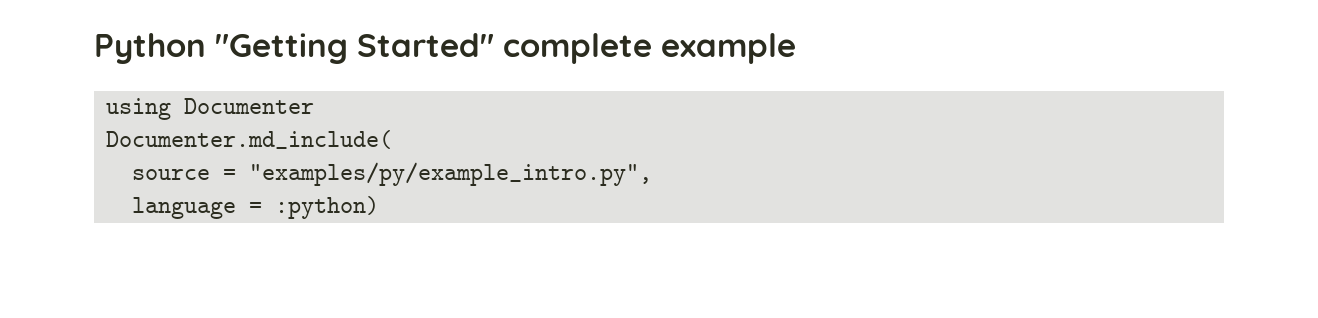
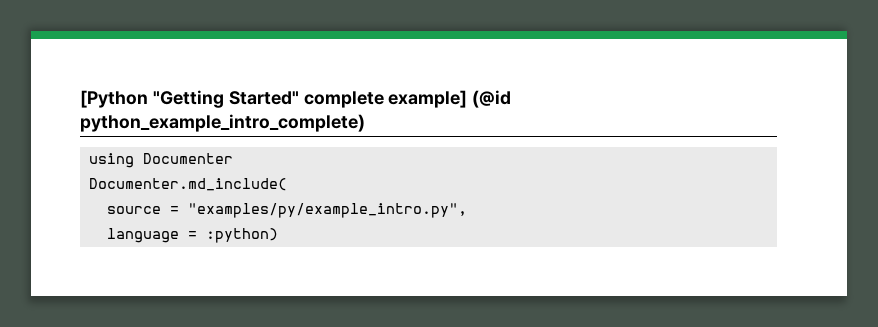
[94,33,206,64] Python -> [80,90,148,108] [Python
[661,33,796,64] example -> [388,90,512,108] [80,114,365,132] example] (@id python_example_intro_complete)

